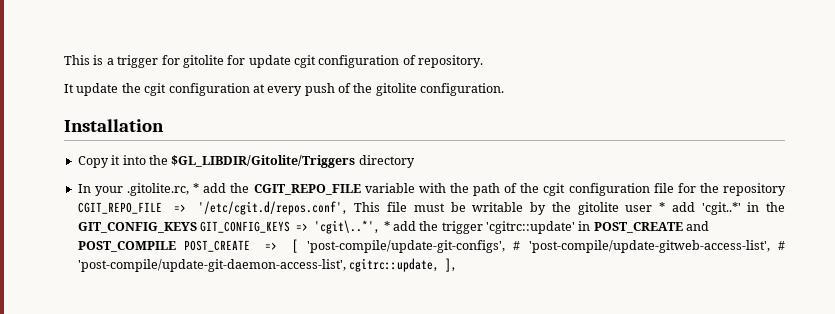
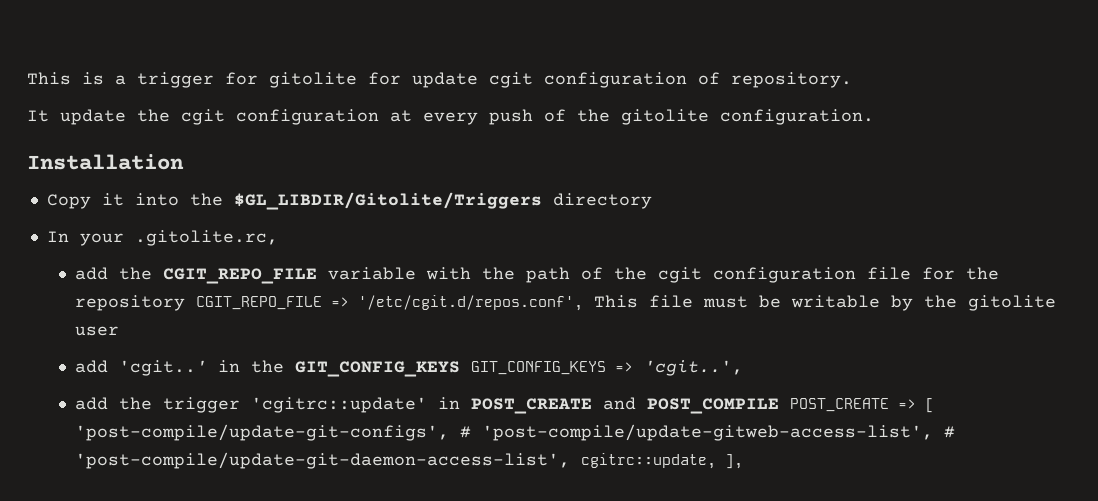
[193,183,200,193] * -> (278, 238) //
[659,202,741,215] * add 'cgit..*' -> [75,360,208,376] // add 'cgit..'
[314,220,390,234] 'cgit\..*', * -> [644,360,744,376] 'cgit..', //

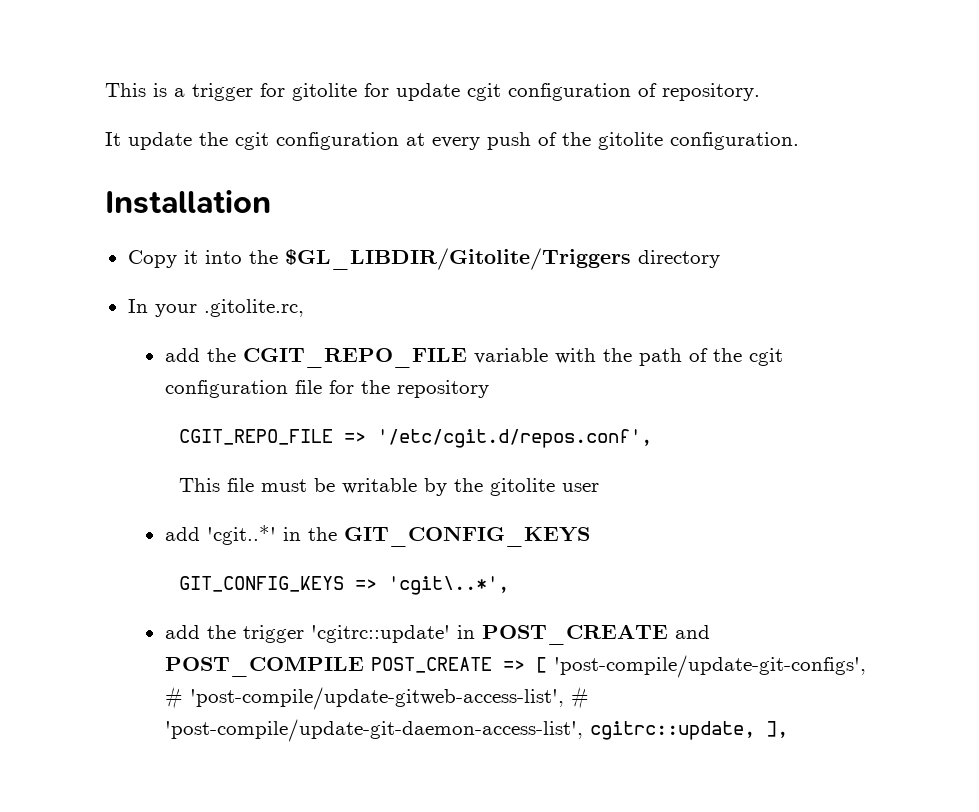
(186, 303) none -> (489, 389) //
(584, 303) none -> (653, 438) //
[119,360,208,376] 'cgit..' -> [206,525,276,545] 'cgit..*'
(461, 369) none -> (590, 536) //
[644,360,744,376] 'cgit..', -> [388,576,510,595] 'cgit\..*',

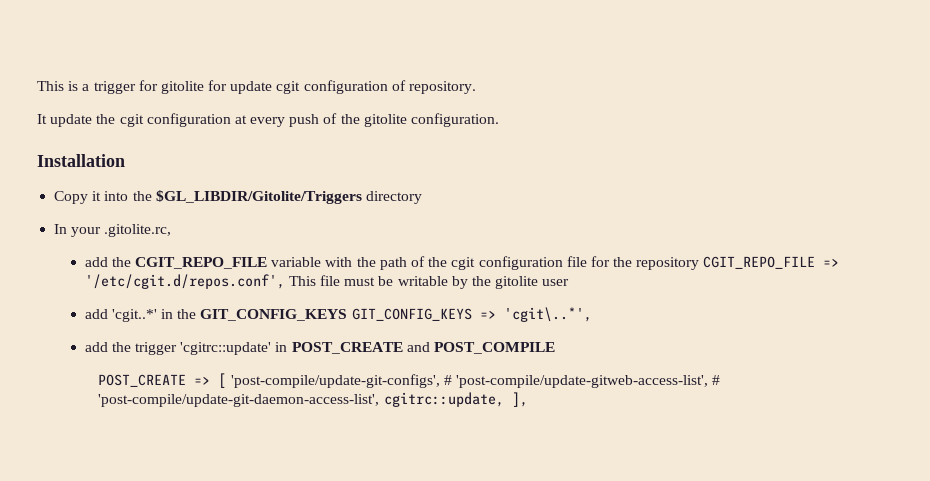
(489, 389) // -> (700, 263) none
(653, 438) // -> (285, 281) none
(590, 536) // -> (348, 315) none
(364, 667) none -> (556, 348) //

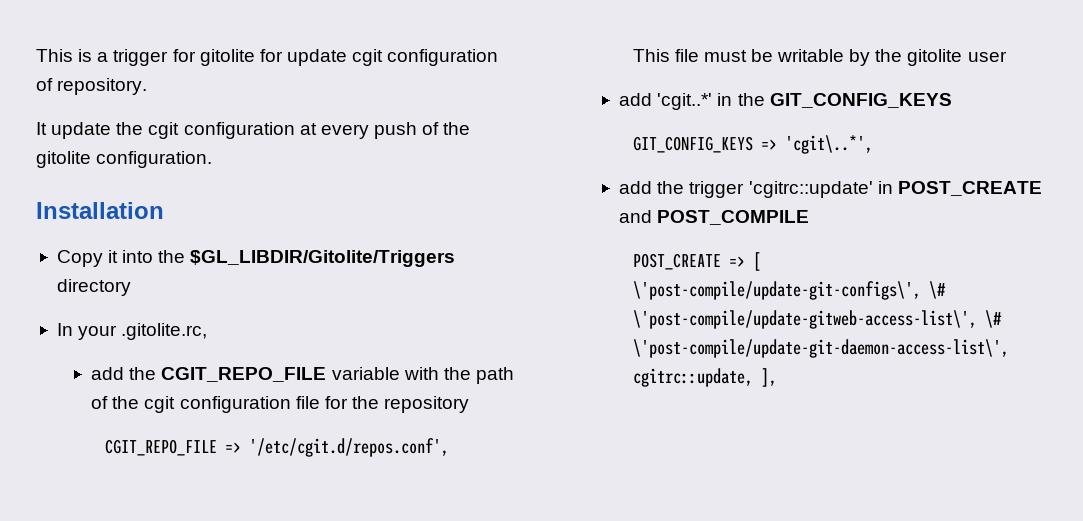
(700, 263) none -> (470, 404) //
(285, 281) none -> (449, 447) //
(348, 315) none -> (952, 100) //
[230,374,721,388] [98,394,380,407] 'post-compile/update-git-configs', # 'post-compile/update-gitweb-access-list', # 'post-compile/update-git-daemon-access-list', -> [632,281,946,300] [632,310,1002,329] [632,339,1009,358] \'post-compile/update-git-configs\', \# \'post-compile/update-gitweb-access-list\', \# \'post-compile/update-git-daemon-access-list\',

